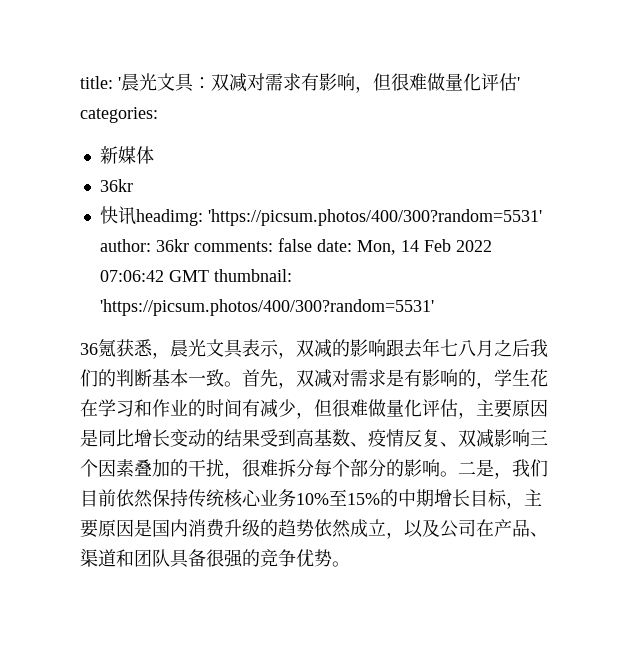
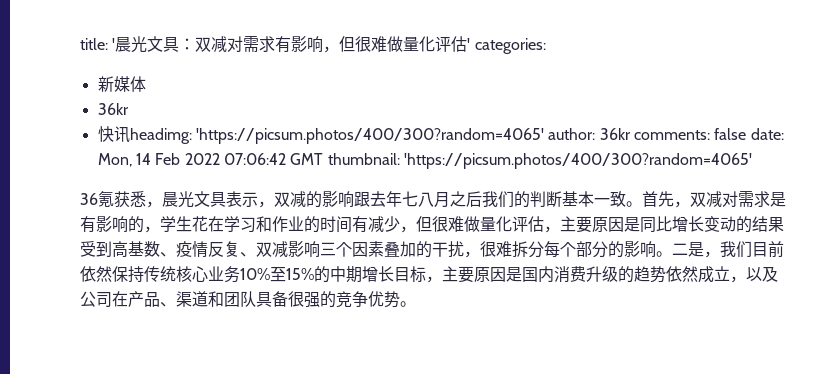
[207,209,542,226] 'https://picsum.photos/400/300?random=5531' -> [195,128,544,144] 'https://picsum.photos/400/300?random=4065'
[99,299,434,316] 'https://picsum.photos/400/300?random=5531' -> [403,153,752,169] 'https://picsum.photos/400/300?random=4065'

